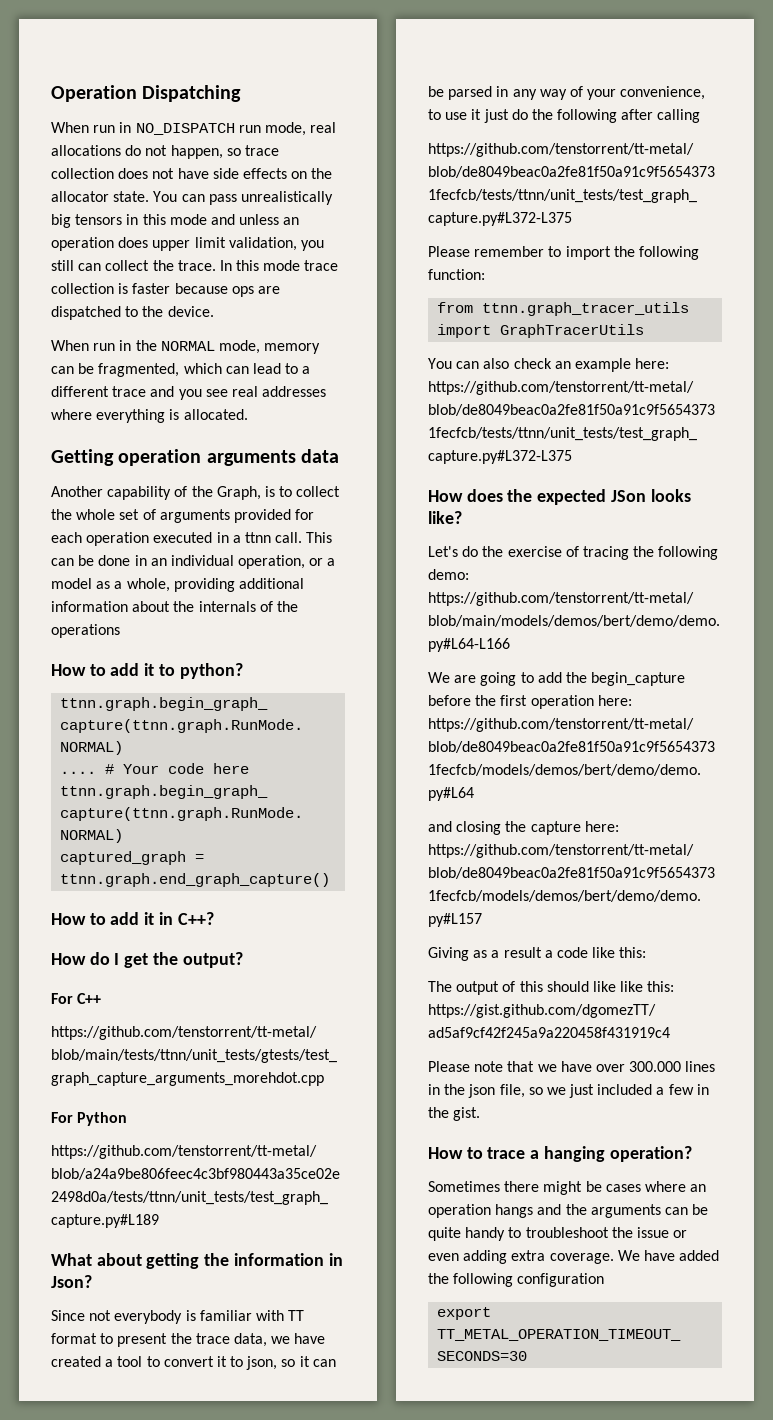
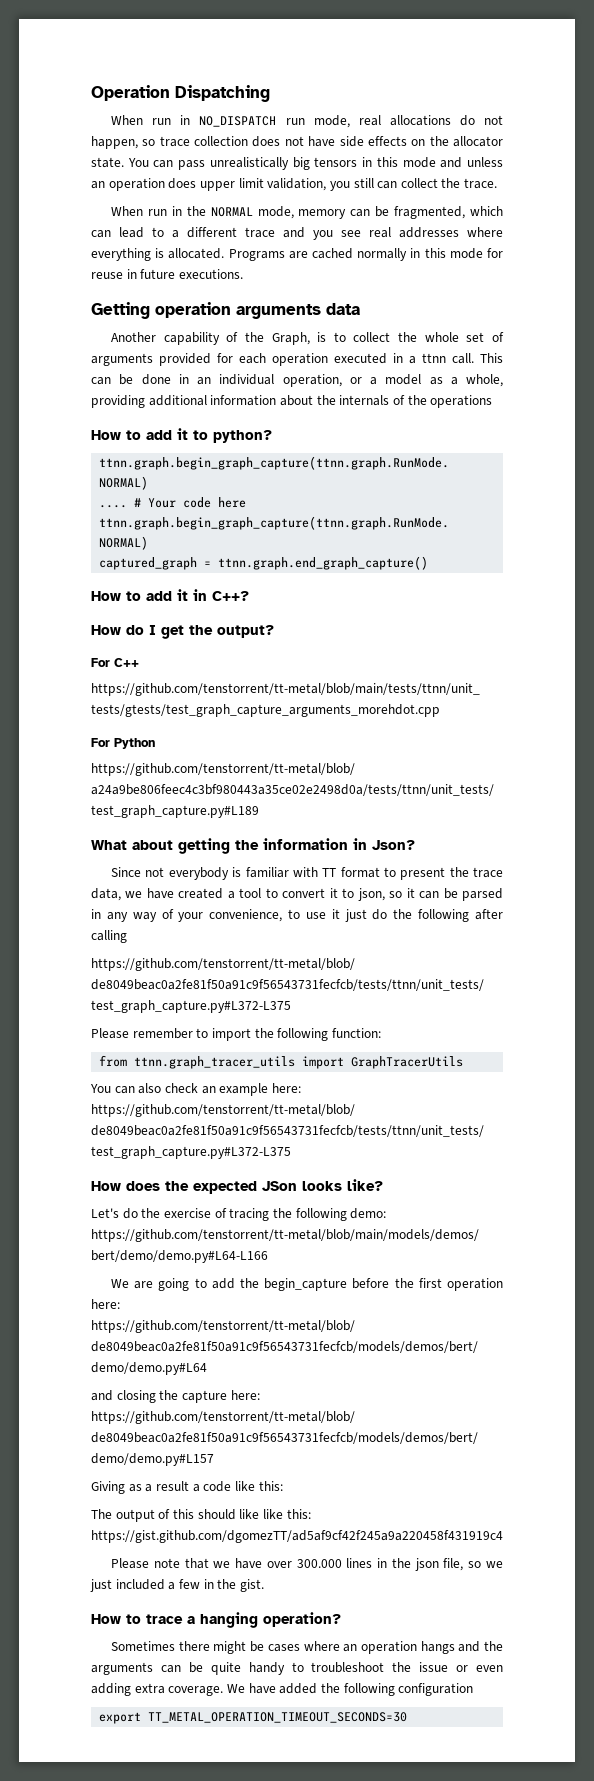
[219,260,339,271] [51,283,280,297] [51,306,214,320] In this mode trace collection is faster because ops are dispatched to the device. -> (498, 183) none
(248, 414) none -> [228,248,503,261] [91,269,243,279] Programs are cached normally in this mode for reuse in future executions.

